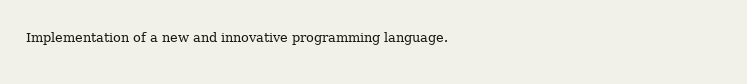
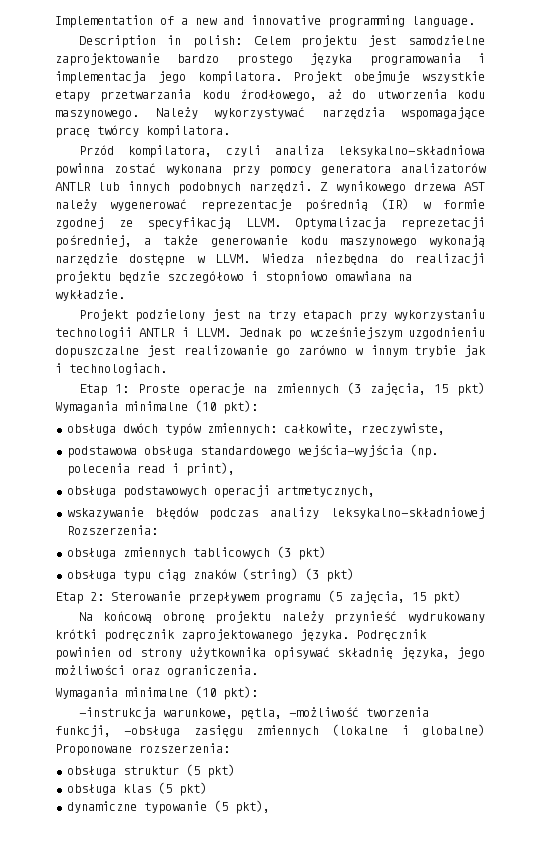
(448, 38) none -> [78,35,485,48] [55,53,485,66] [55,71,486,84] [55,89,486,102] [55,107,485,120] [55,125,230,138] [78,145,485,158] [55,163,486,176] [55,181,485,194] [55,198,485,212] [55,217,485,230] [55,235,485,248] [55,253,485,266] [55,271,412,284] [55,289,125,301] [78,309,485,322] [55,327,485,340] [55,345,486,358] [55,363,167,375] [78,382,486,396] [55,400,258,414] [66,423,445,436] [66,444,438,458] [66,462,235,476] [66,485,375,498] [66,507,485,520] [66,525,158,535] [66,546,326,560] [66,568,354,582] [55,590,461,604] [78,611,485,624] [55,629,427,642] [55,647,485,660] [55,665,258,677] [55,686,258,700] [78,707,429,720] [55,724,485,737] [55,743,230,756] [66,764,235,778] [66,782,207,796] [66,800,270,814] // Description in polish: Celem projektu jest samodzielne zaprojektowanie bardzo prostego języka programowania i implementacja jego kompilatora. Projekt obejmuje wszystkie etapy przetwarzania kodu źrodłowego, aż do utworzenia kodu maszynowego. Należy wykorzystywać narzędzia wspomagające pracę twórcy kompilatora. // Przód kompilatora, czyli analiza leksykalno-składniowa powinna zostać wykonana przy pomocy generatora analizatorów ANTLR lub innych podobnych narzędzi. Z wynikowego drzewa AST należy wygenerować reprezentacje pośrednią (IR) w formie zgodnej ze specyfikacją LLVM. Optymalizacja reprezetacji pośredniej, a także generowanie kodu maszynowego wykonają narzędzie dostępne w LLVM. Wiedza niezbędna do realizacji projektu będzie szczegółowo i stopniowo omawiana na wykładzie. // Projekt podzielony jest na trzy etapach przy wykorzystaniu technologii ANTLR i LLVM. Jednak po wcześniejszym uzgodnieniu dopuszczalne jest realizowanie go zarówno w innym trybie jak i technologiach. // Etap 1: Proste operacje na zmiennych (3 zajęcia, 15 pkt) Wymagania minimalne (10 pkt): // obsługa dwóch typów zmiennych: całkowite, rzeczywiste, // podstawowa obsługa standardowego wejścia-wyjścia (np. polecenia read i print), // obsługa podstawowych operacji artmetycznych, // wskazywanie błędów podczas analizy leksykalno-składniowej Rozszerzenia: // obsługa zmiennych tablicowych (3 pkt) // obsługa typu ciąg znaków (string) (3 pkt) // Etap 2: Sterowanie przepływem programu (5 zajęcia, 15 pkt) // Na końcową obronę projektu należy przynieść wydrukowany krótki podręcznik zaprojektowanego języka. Podręcznik powinien od strony użytkownika opisywać składnię języka, jego możliwości oraz ograniczenia. // Wymagania minimalne (10 pkt): // -instrukcja warunkowe, pętla, -możliwość tworzenia funkcji, -obsługa zasięgu zmiennych (lokalne i globalne) Proponowane rozszerzenia: // obsługa struktur (5 pkt) // obsługa klas (5 pkt) // dynamiczne typowanie (5 pkt),

